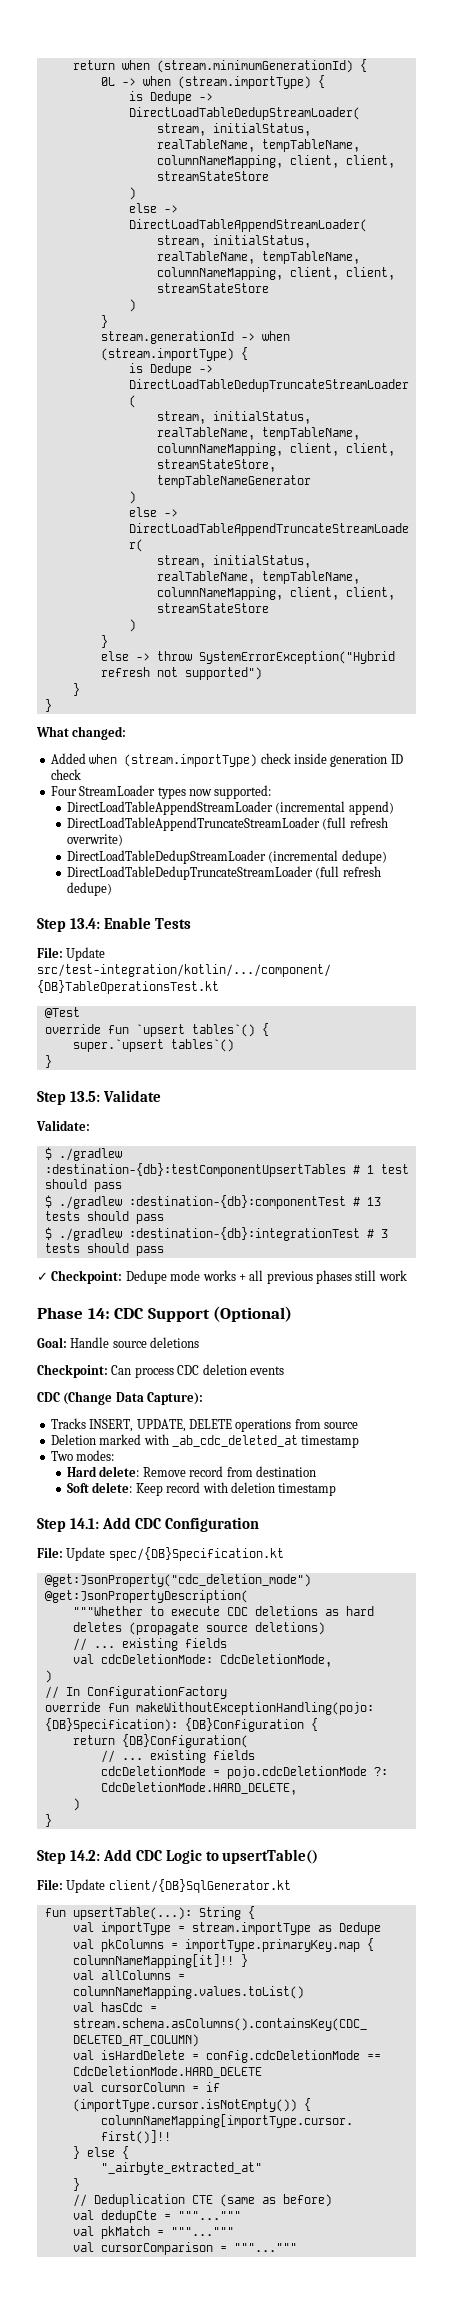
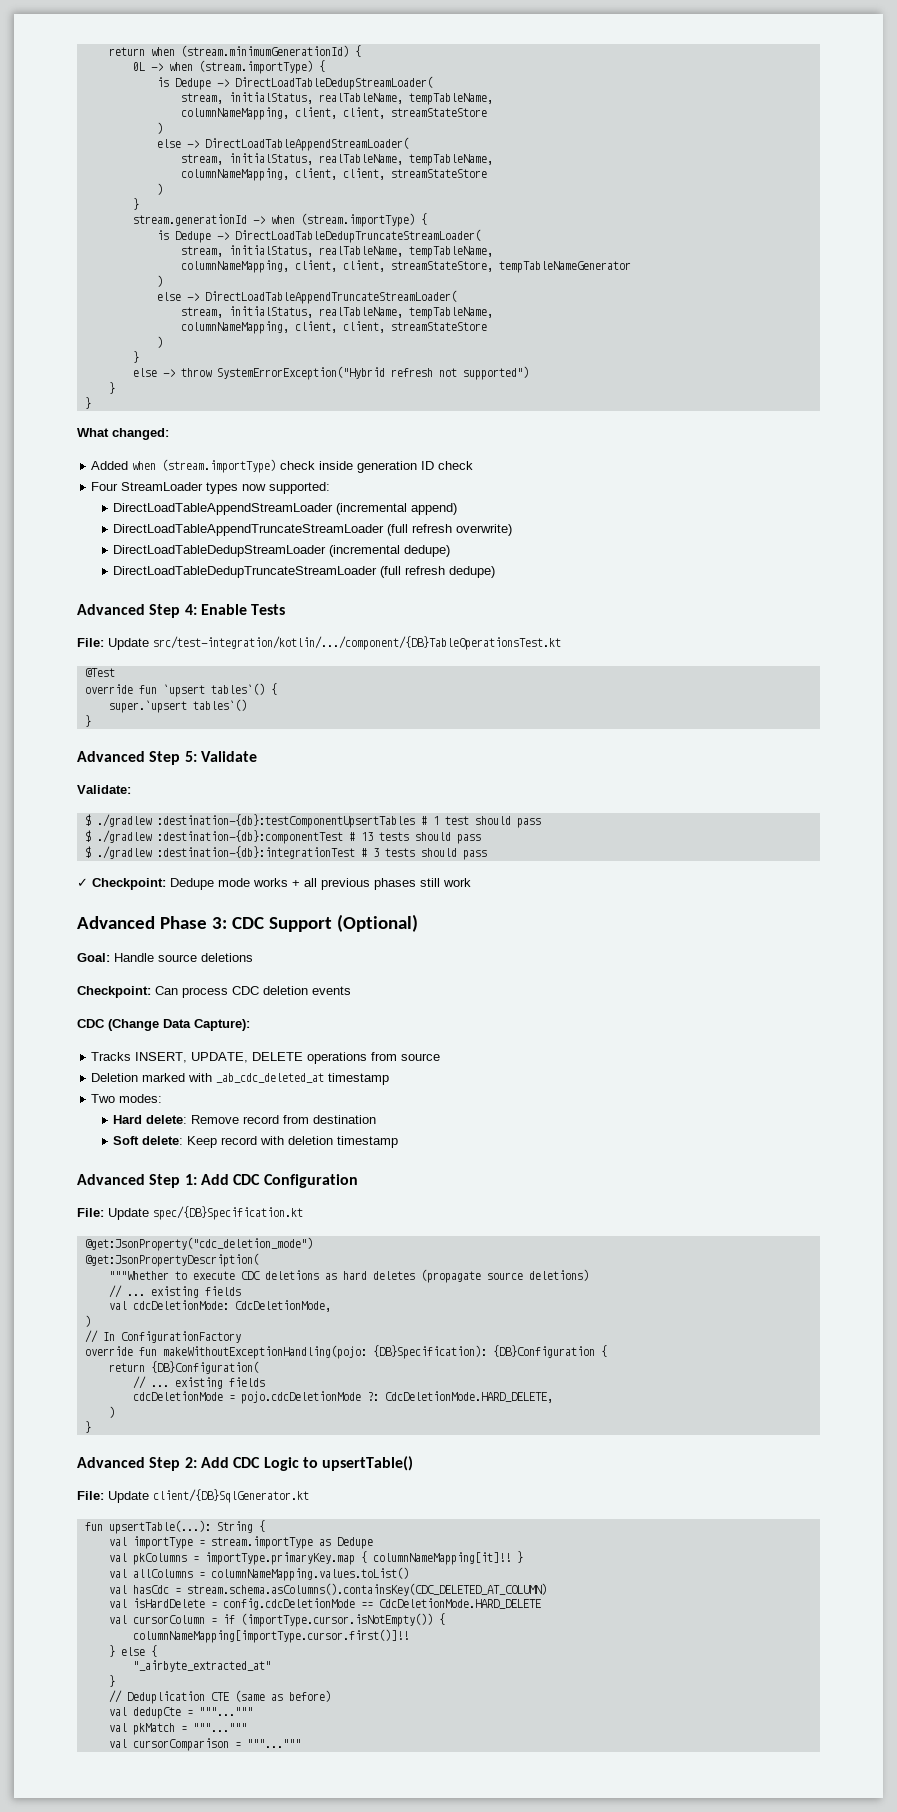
[37,918,100,932] Step 13.4: -> [77,604,197,618] Advanced Step 4:
[37,1091,100,1105] Step 13.5: -> [77,751,197,765] Advanced Step 5:
[37,1307,110,1319] Phase 14: -> [77,916,227,929] Advanced Phase 3:
[37,1518,99,1532] Step 14.1: -> [77,1174,197,1188] Advanced Step 1:
[37,1850,100,1864] Step 14.2: -> [77,1457,197,1471] Advanced Step 2:

